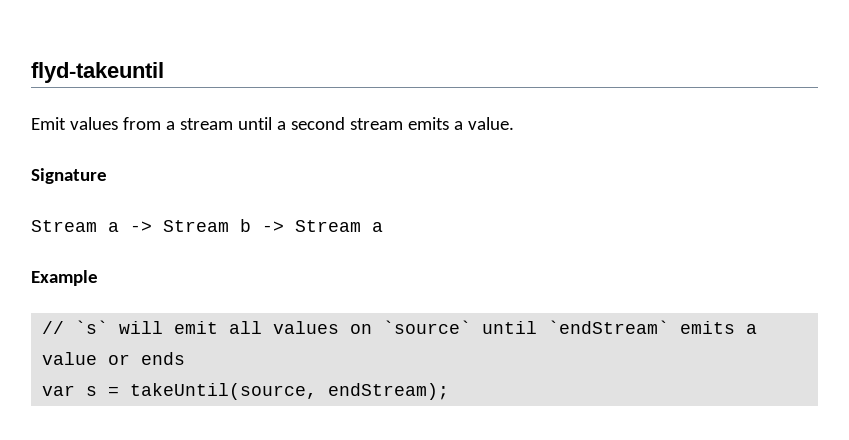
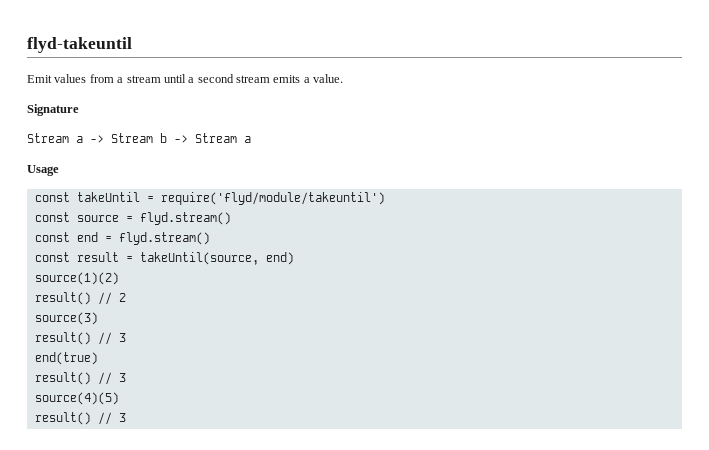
[31,270,98,286] [42,320,758,334] [42,352,186,365] [42,383,450,400] Example // // `s` will emit all values on `source` until `endStream` emits a value or ends // var s = takeUntil(source, endStream); -> [27,165,59,176] [34,192,385,205] [34,212,231,225] [34,232,210,245] [34,252,294,265] [34,272,119,285] [34,292,126,305] [34,312,98,325] [34,332,126,345] [34,352,98,365] [34,372,126,385] [34,392,119,405] [34,412,126,425] Usage // const takeUntil = require('flyd/module/takeuntil') // const source = flyd.stream() // const end = flyd.stream() // const result = takeUntil(source, end) // source(1)(2) // result() // 2 // source(3) // result() // 3 // end(true) // result() // 3 // source(4)(5) // result() // 3

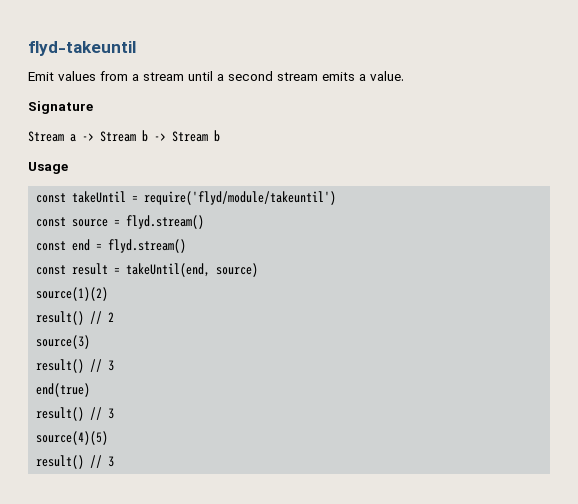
[244,136,251,143] a -> [214,130,220,142] b
[139,252,294,265] takeUntil(source, end) -> [126,263,259,277] takeUntil(end, source)

